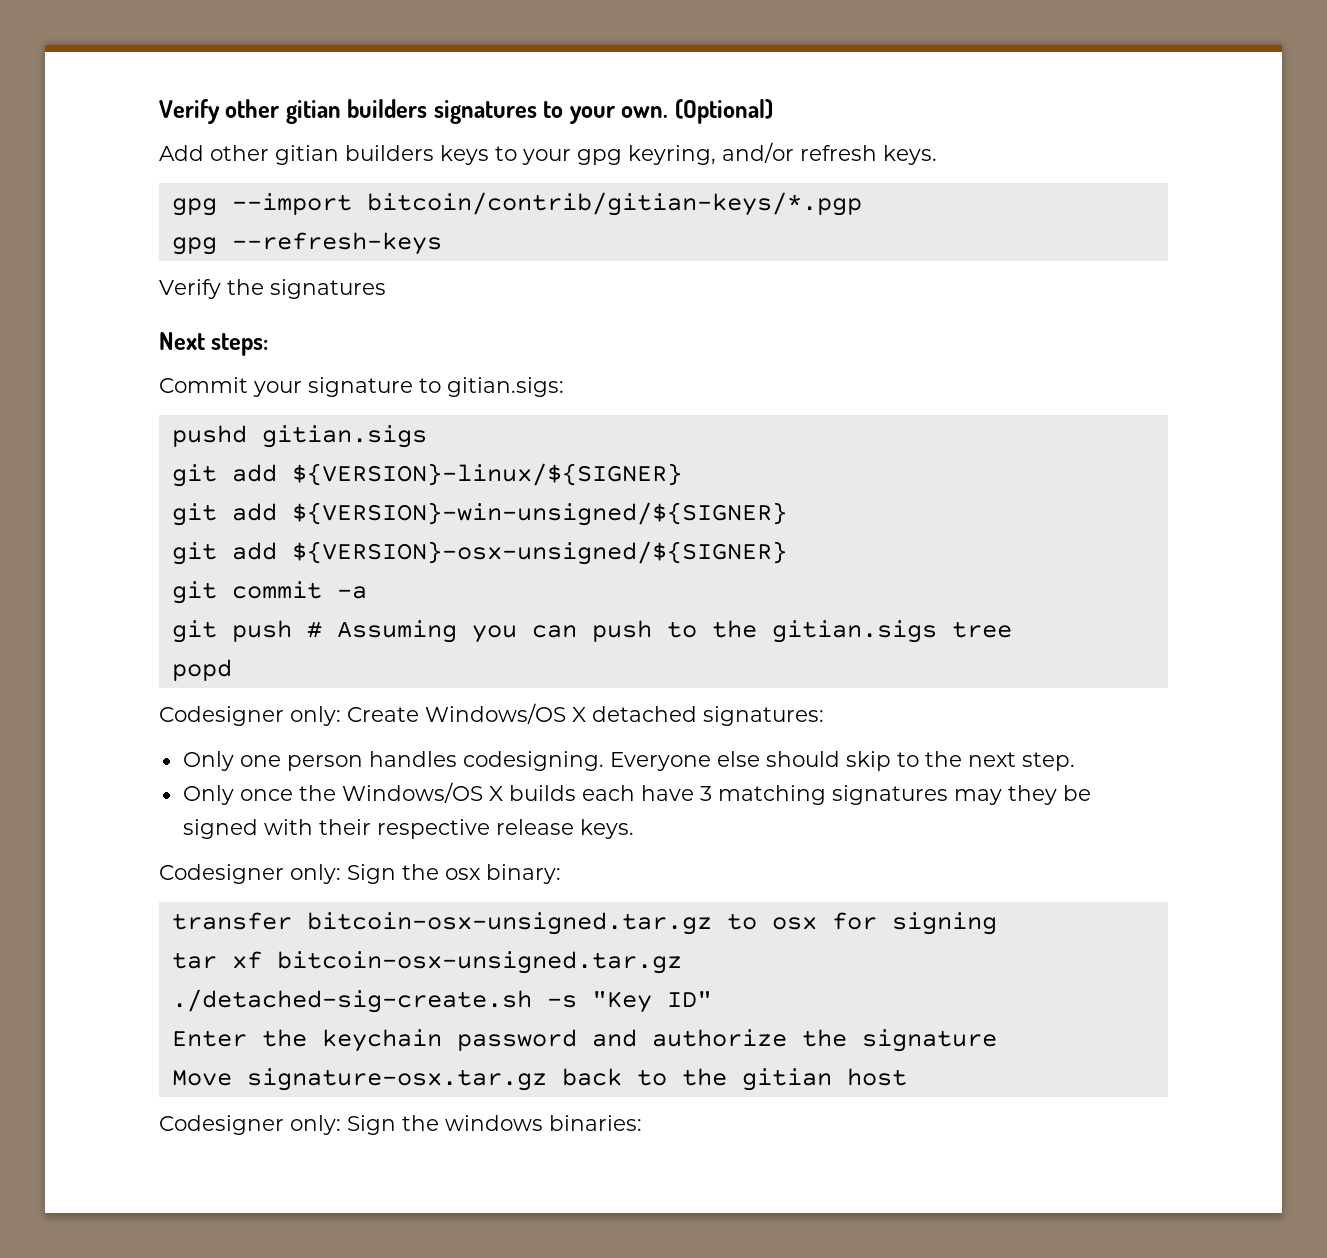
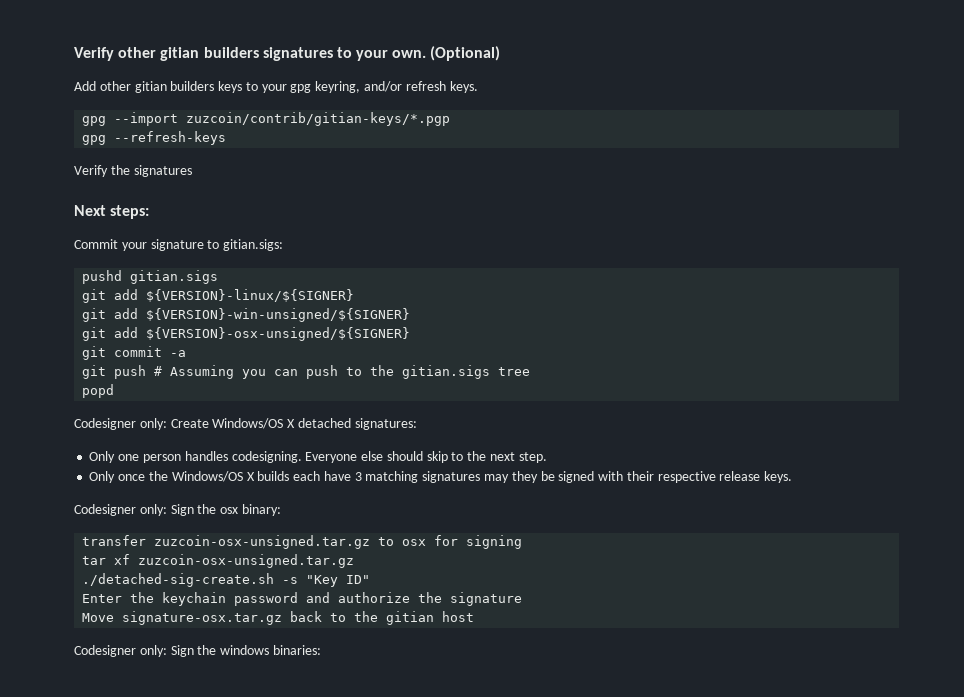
[366,192,862,216] bitcoin/contrib/gitian-keys/*.pgp -> [186,112,451,126] zuzcoin/contrib/gitian-keys/*.pgp
[306,912,712,935] bitcoin-osx-unsigned.tar.gz -> [154,535,371,549] zuzcoin-osx-unsigned.tar.gz
[276,951,682,974] bitcoin-osx-unsigned.tar.gz -> [138,554,355,568] zuzcoin-osx-unsigned.tar.gz

